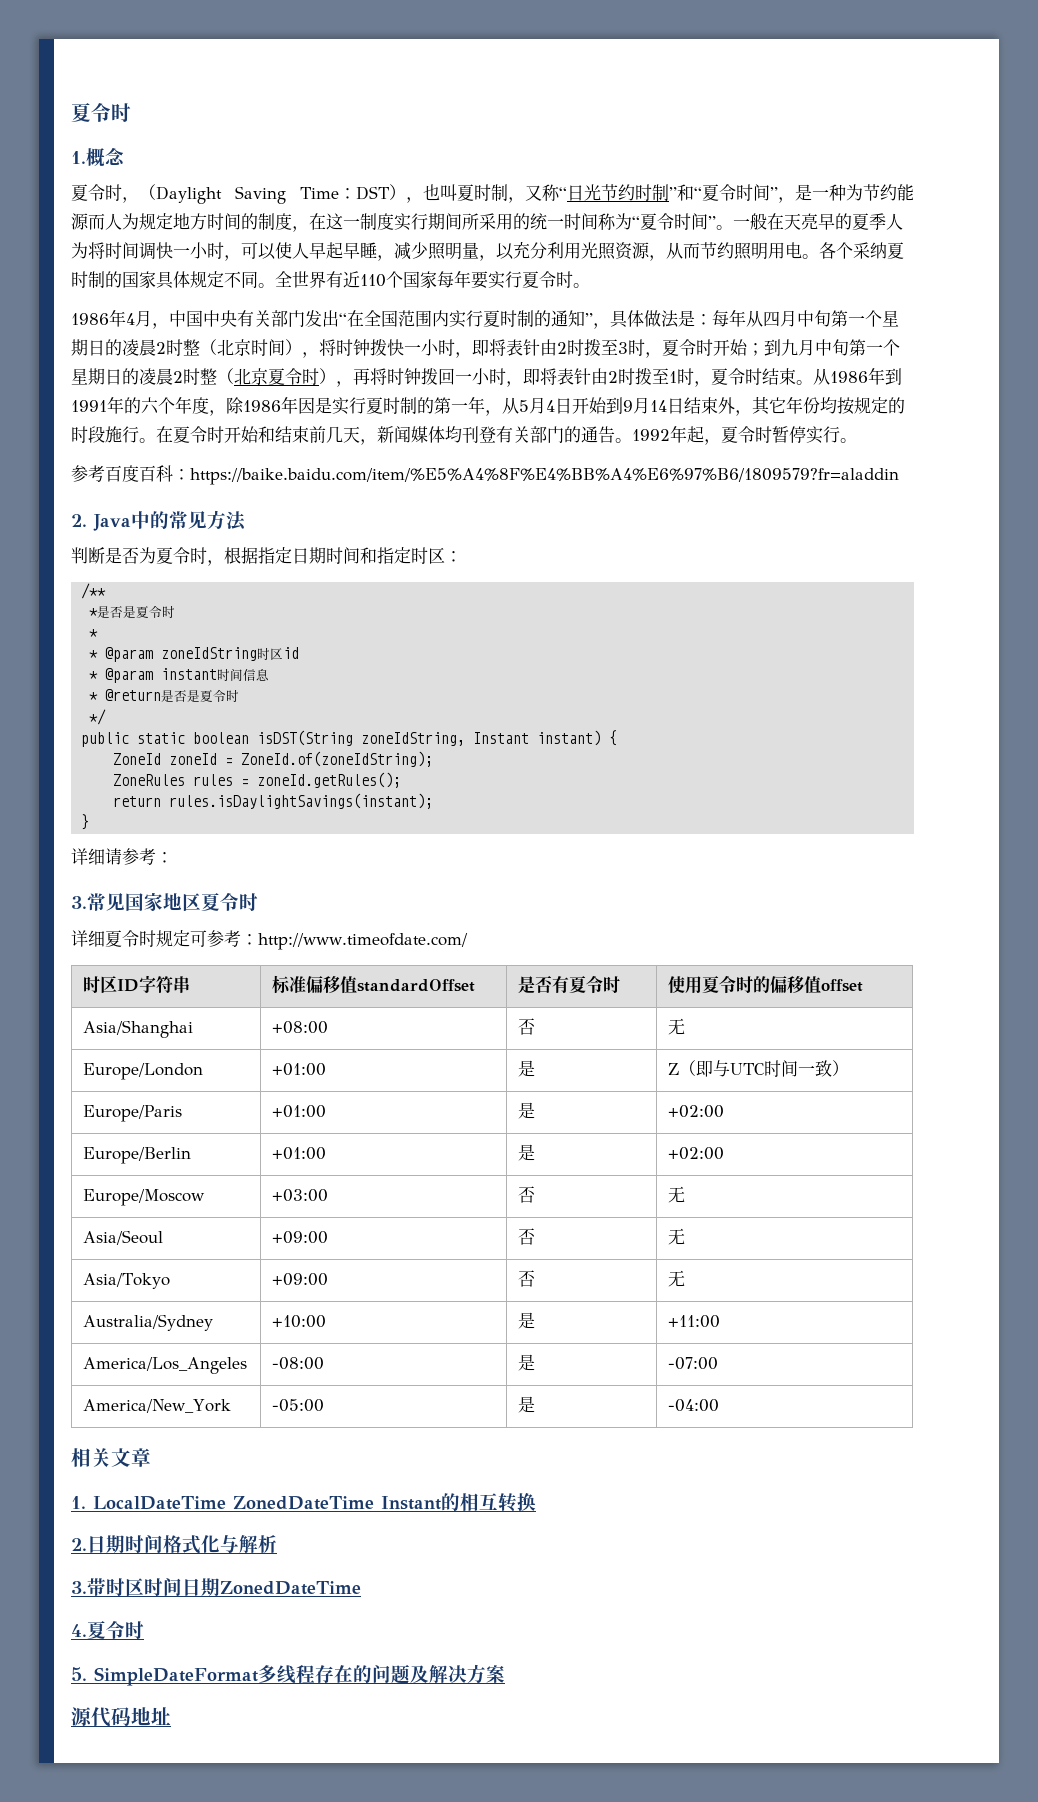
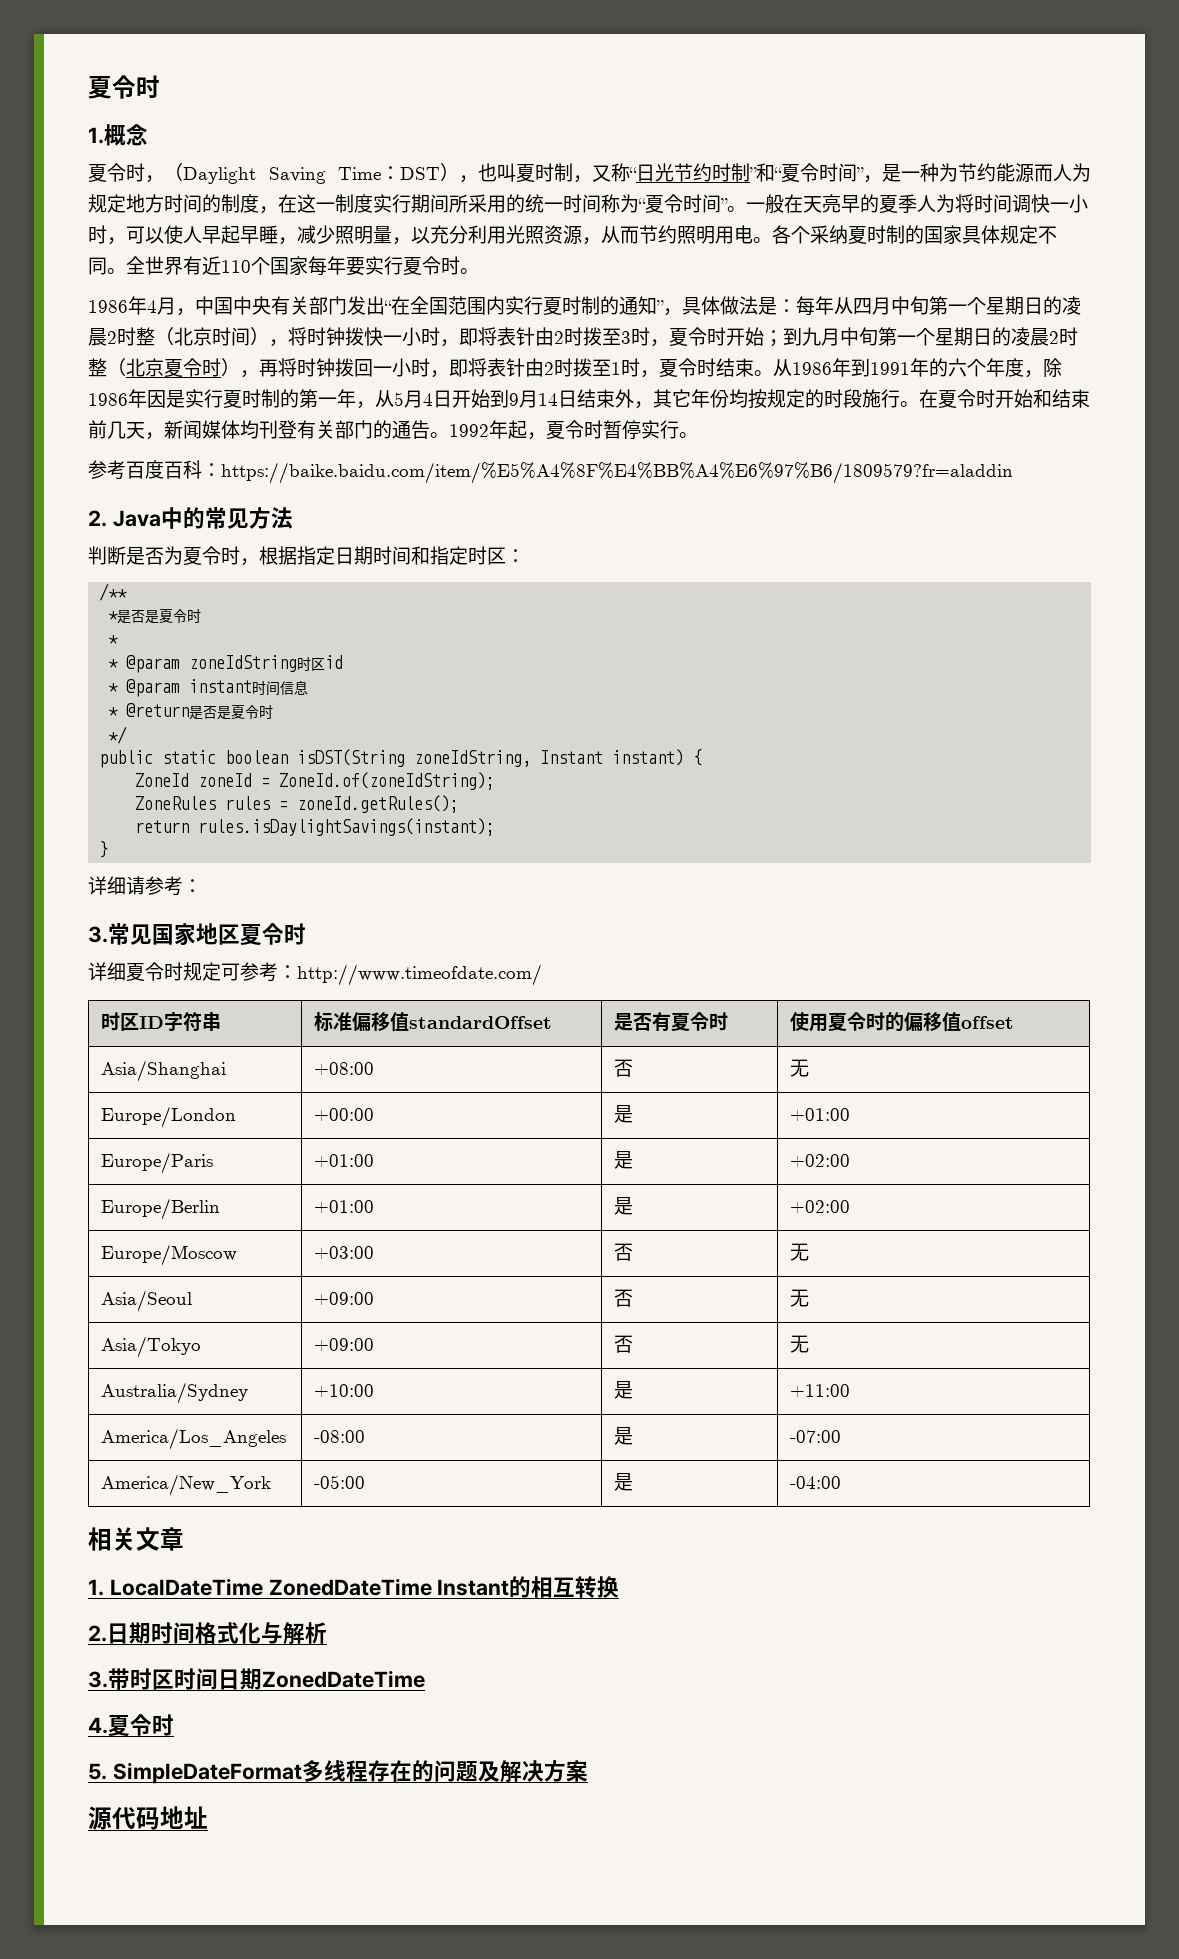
[272,1063,327,1076] [518,1060,536,1077] [668,1060,850,1077] +01:00 | 是 | Z（即与UTC时间一致） -> [314,1108,375,1121] [614,1105,634,1123] [790,1108,851,1121] +00:00 | 是 | +01:00

